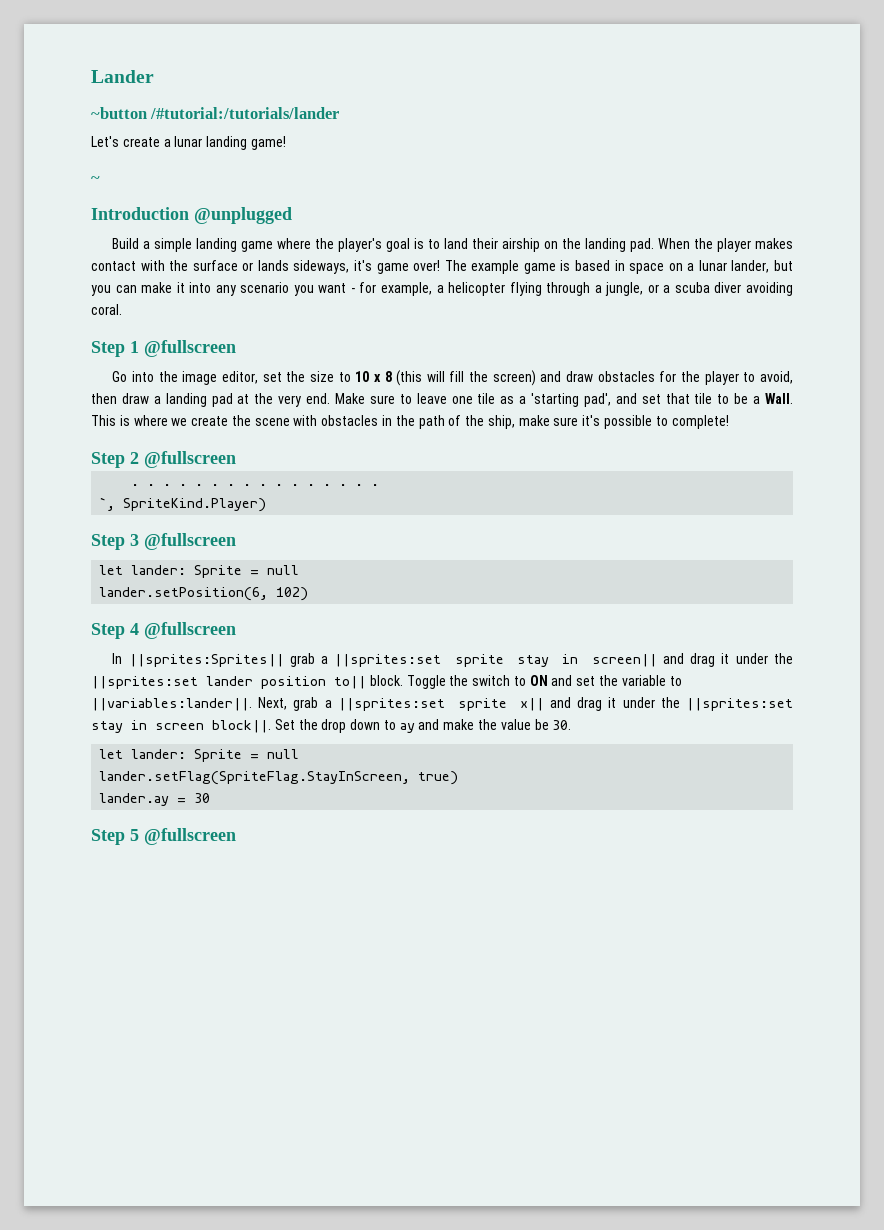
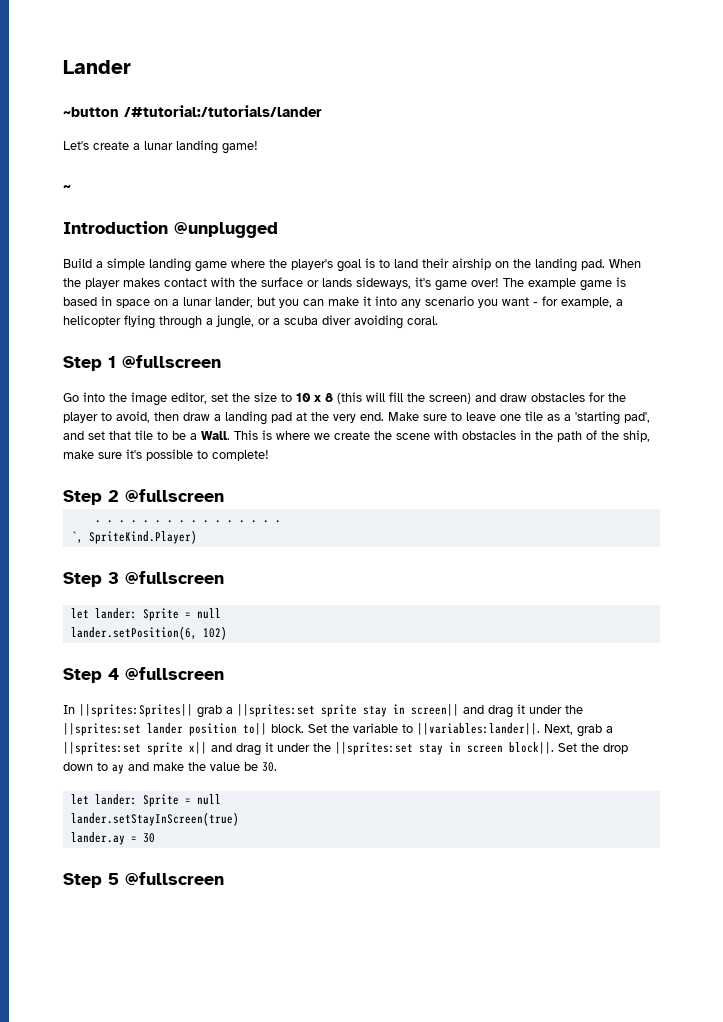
[406,675,596,689] Toggle the switch to ON and set -> [308,724,327,733] Set
[99,771,459,785] lander.setFlag(SpriteFlag.StayInScreen, true) -> [70,812,239,826] lander.setStayInScreen(true)

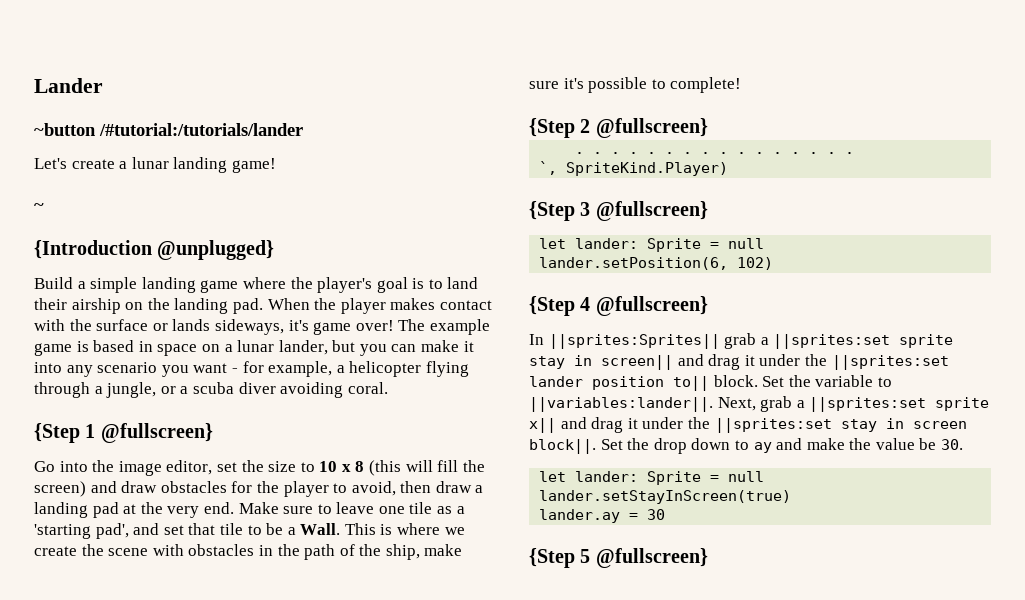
[63,221,278,238] Introduction @unplugged -> [34,240,275,260] {Introduction @unplugged}
[63,355,221,371] Step 1 @fullscreen -> [34,423,213,443] {Step 1 @fullscreen}
[63,489,224,505] Step 2 @fullscreen -> [529,118,708,138] {Step 2 @fullscreen}
[63,571,224,587] Step 3 @fullscreen -> [529,201,708,221] {Step 3 @fullscreen}
[63,667,224,683] Step 4 @fullscreen -> [529,296,708,316] {Step 4 @fullscreen}
[63,872,224,888] Step 5 @fullscreen -> [529,548,708,568] {Step 5 @fullscreen}

